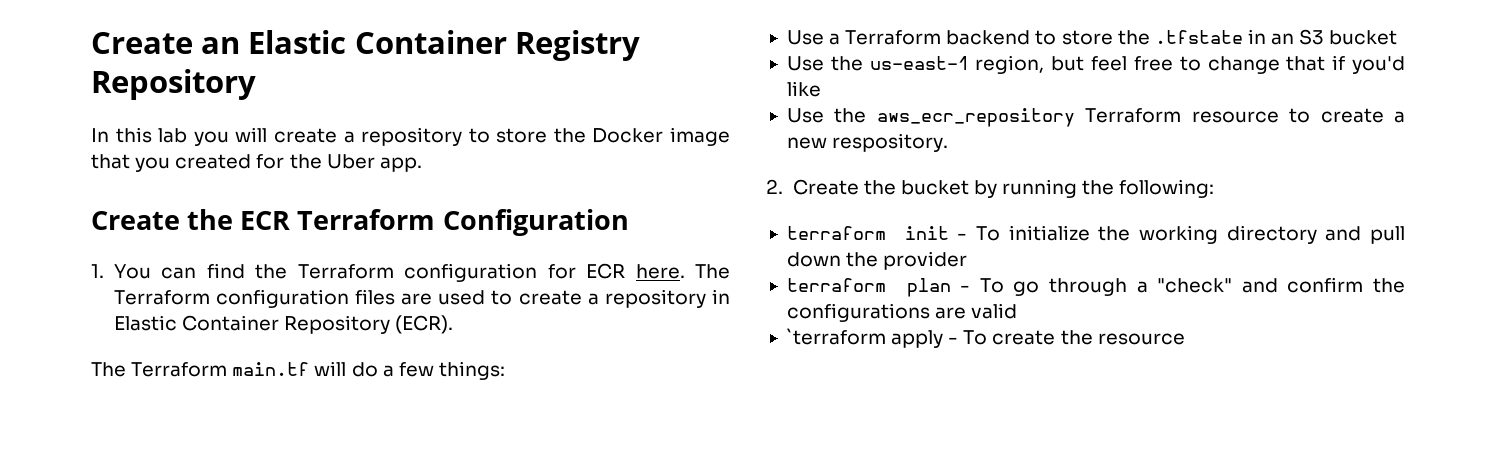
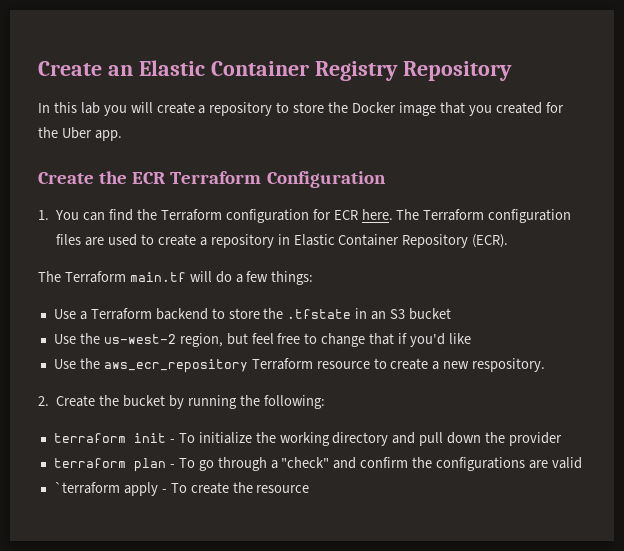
[869,56,969,70] us-east-1 -> [103,334,176,344] us-west-2

